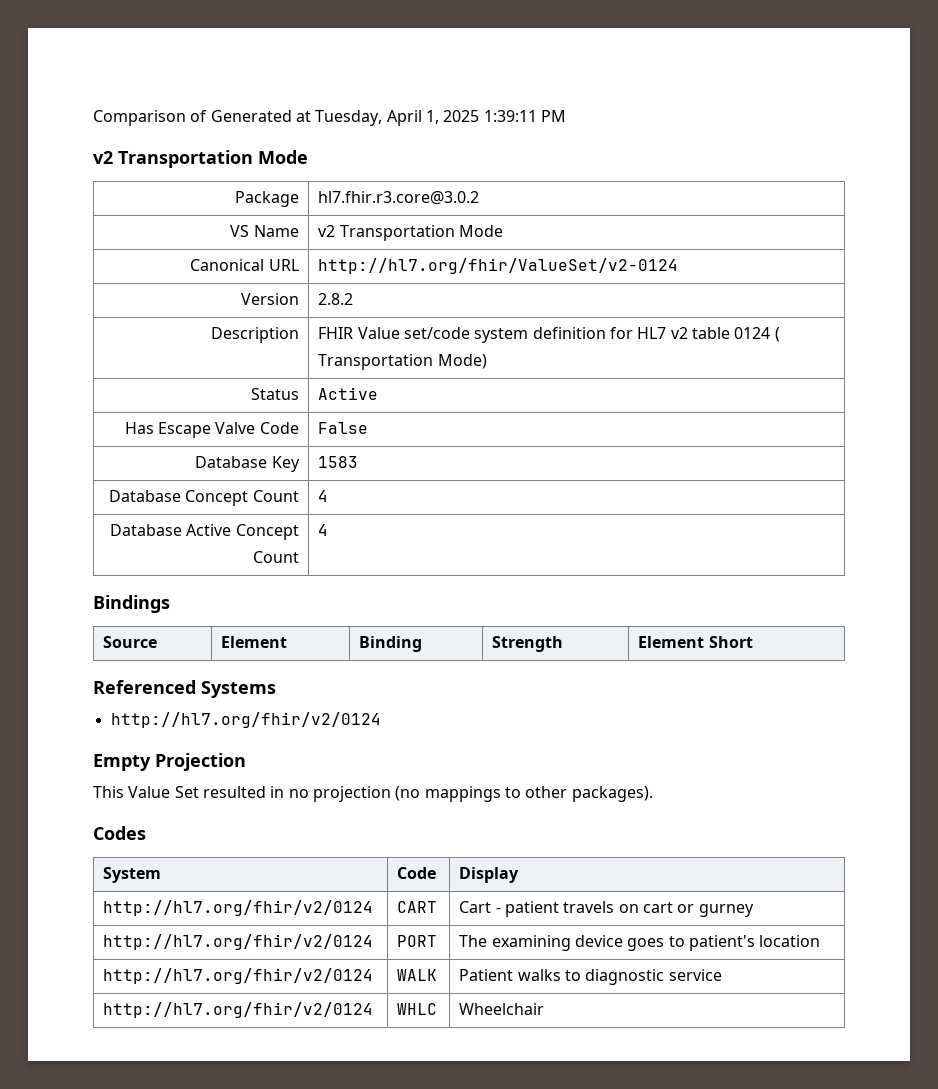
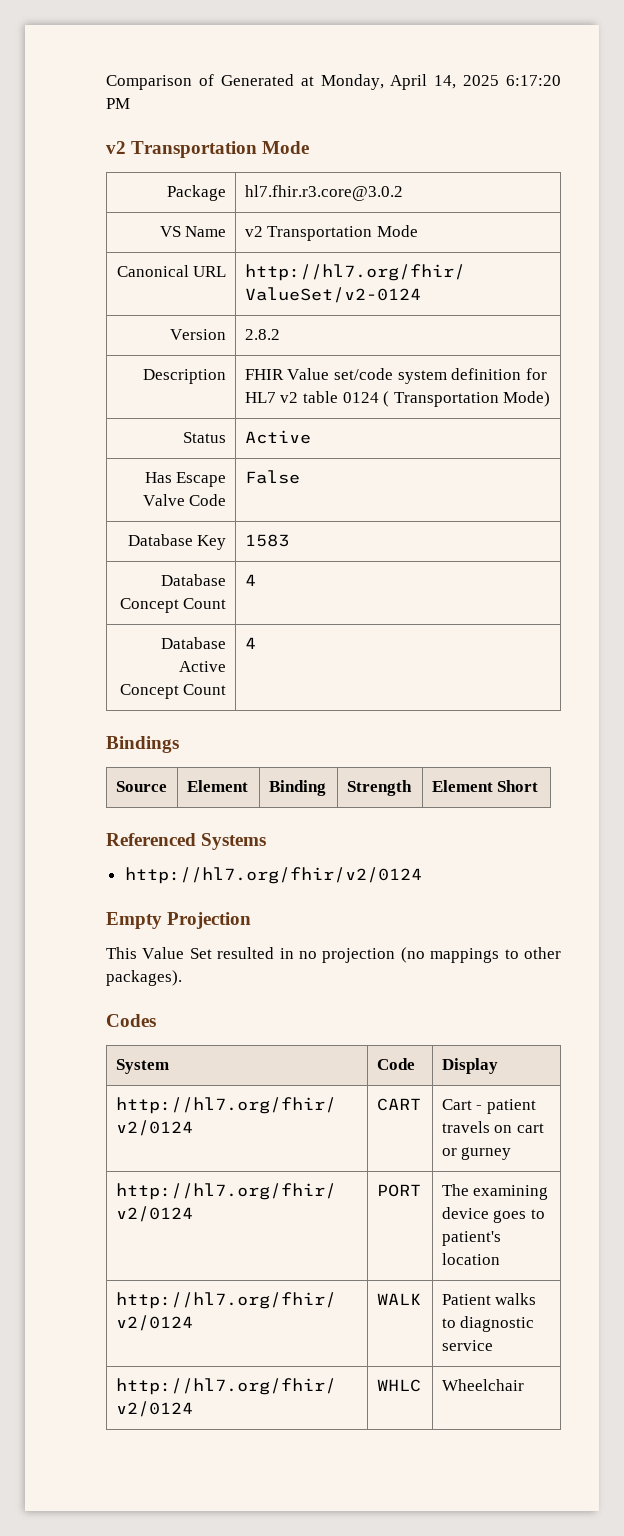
[315,110,537,126] Tuesday, April 1, 2025 1:39:11 -> [320,74,561,90] Monday, April 14, 2025 6:17:20

